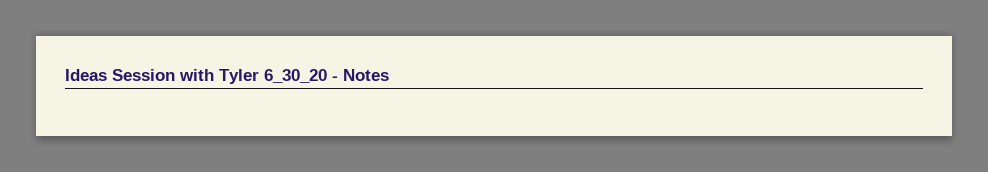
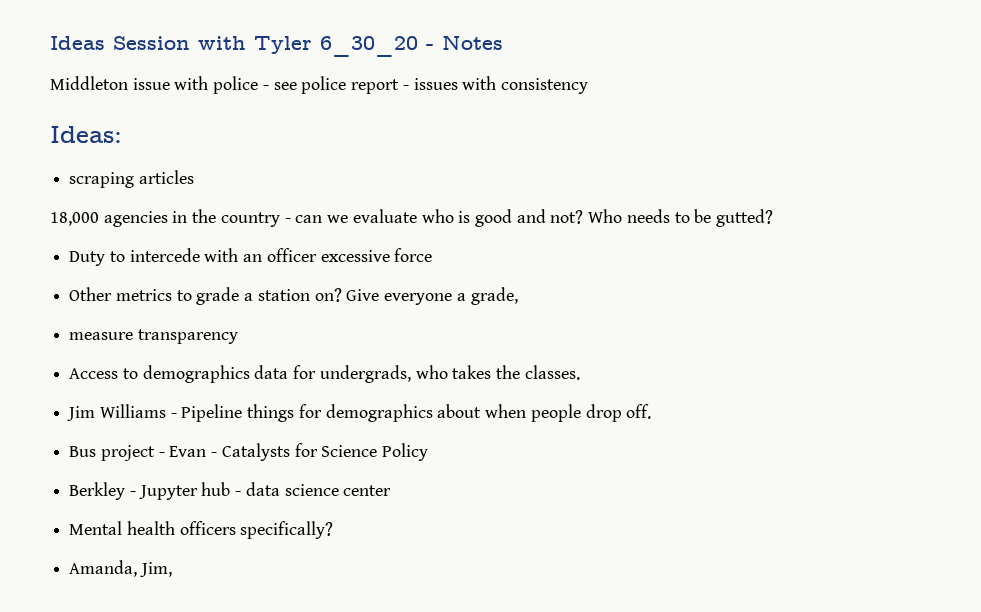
(389, 75) none -> [50,76,588,94] [50,126,122,143] [69,170,194,188] [50,209,774,227] [69,248,433,266] [69,287,518,305] [69,329,238,344] [69,365,580,383] [67,404,652,422] [69,443,429,461] [69,482,392,500] [69,521,334,539] [69,560,172,577] // Middleton issue with police - see police report - issues with consistency // Ideas: // scraping articles // 18,000 agencies in the country - can we evaluate who is good and not? Who needs to be gutted? // Duty to intercede with an officer excessive force // Other metrics to grade a station on? Give everyone a grade, // measure transparency // Access to demographics data for undergrads, who takes the classes. // Jim Williams - Pipeline things for demographics about when people drop off. // Bus project - Evan - Catalysts for Science Policy // Berkley - Jupyter hub - data science center // Mental health officers specifically? // Amanda, Jim,

